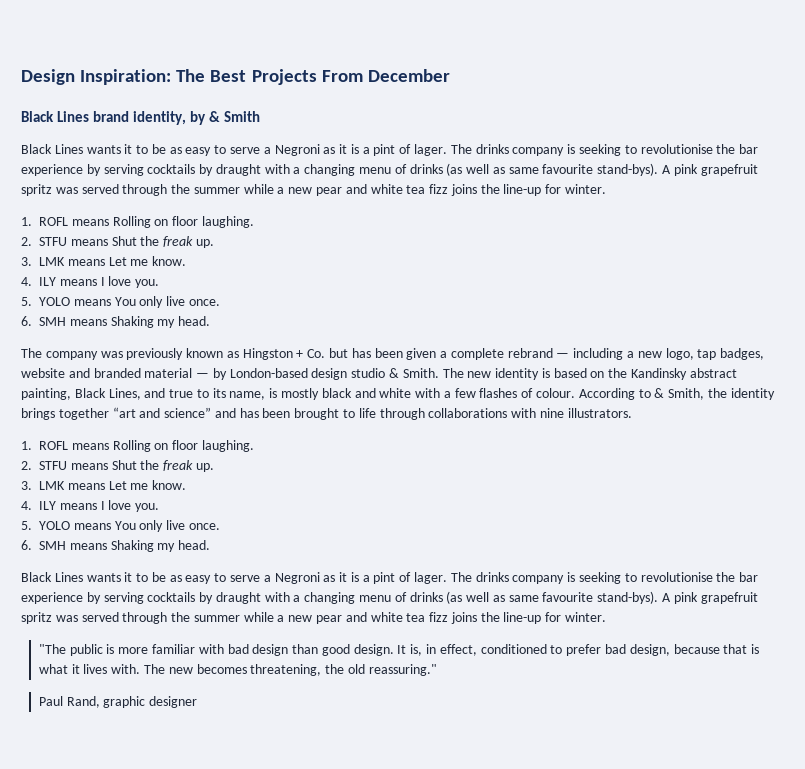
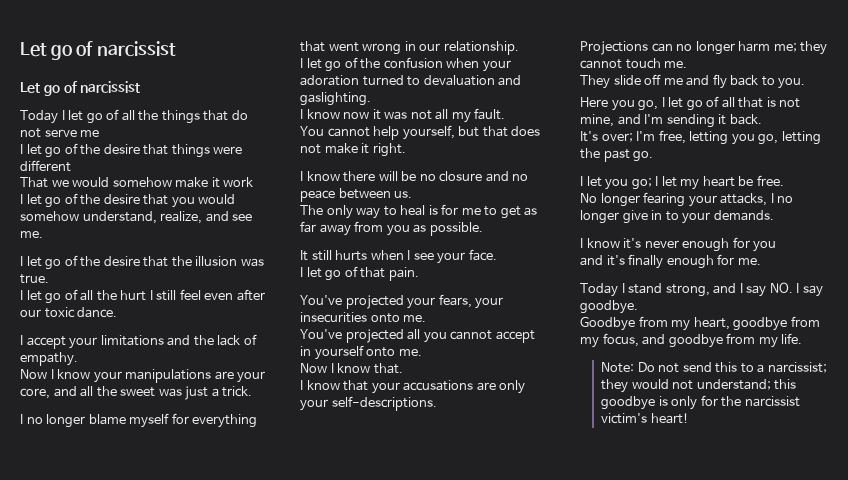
[21,69,450,85] [21,111,261,125] [21,144,759,156] [21,163,758,176] [21,184,607,196] [21,216,254,228] [21,236,214,248] [21,256,187,266] [21,276,160,288] [21,296,220,308] [21,316,211,328] [21,348,765,360] [21,368,737,380] [21,388,775,400] [21,407,632,420] [21,440,254,452] [21,460,214,472] [21,480,187,490] [21,500,160,512] [21,520,220,532] [21,540,211,552] [21,572,759,584] [21,591,758,604] [21,612,607,624] [38,644,760,656] [38,664,437,676] [38,696,198,708] Design Inspiration: The Best Projects From December // Black Lines brand identity, by & Smith // Black Lines wants it to be as easy to serve a Negroni as it is a pint of lager. The drinks company is seeking to revolutionise the bar experience by serving cocktails by draught with a changing menu of drinks (as well as same favourite stand-bys). A pink grapefruit spritz was served through the summer while a new pear and white tea fizz joins the line-up for winter. // 1. ROFL means Rolling on floor laughing. // 2. STFU means Shut the freak up. // 3. LMK means Let me know. // 4. ILY means I love you. // 5. YOLO means You only live once. // 6. SMH means Shaking my head. // The company was previously known as Hingston + Co. but has been given a complete rebrand — including a new logo, tap badges, website and branded material — by London-based design studio & Smith. The new identity is based on the Kandinsky abstract painting, Black Lines, and true to its name, is mostly black and white with a few flashes of colour. According to & Smith, the identity brings together “art and science” and has been brought to life through collaborations with nine illustrators. // 1. ROFL means Rolling on floor laughing. // 2. STFU means Shut the freak up. // 3. LMK means Let me know. // 4. ILY means I love you. // 5. YOLO means You only live once. // 6. SMH means Shaking my head. // Black Lines wants it to be as easy to serve a Negroni as it is a pint of lager. The drinks company is seeking to revolutionise the bar experience by serving cocktails by draught with a changing menu of drinks (as well as same favourite stand-bys). A pink grapefruit spritz was served through the summer while a new pear and white tea fizz joins the line-up for winter. // "The public is more familiar with bad design than good design. It is, in effect, conditioned to prefer bad design, because that is what it lives with. The new becomes threatening, the old reassuring." // Paul Rand, graphic designer -> [20,41,177,60] [20,81,141,96] [20,109,248,124] [20,128,100,138] [20,143,243,158] [20,160,71,172] [20,177,254,188] [20,193,236,208] [20,211,253,224] [20,231,43,238] [20,255,264,270] [20,274,49,284] [20,289,265,304] [20,307,118,318] [20,334,257,349] [20,352,78,366] [20,369,266,383] [20,386,253,400] [20,413,258,428] [300,41,519,55] [300,57,511,72] [300,75,522,86] [300,92,371,106] [300,108,506,123] [300,125,541,140] [300,143,406,157] [300,171,529,182] [300,188,413,202] [300,204,538,219] [300,221,483,236] [300,249,497,264] [300,266,419,281] [300,294,504,309] [300,312,427,323] [300,329,535,343] [300,345,422,360] [300,363,403,374] [300,380,526,394] [300,396,437,411] [580,41,828,55] [580,58,688,69] [580,74,806,89] [580,96,801,111] [580,114,762,128] [580,130,821,145] [580,148,654,162] [580,175,784,190] [580,192,794,207] [580,210,774,224] [580,237,777,252] [580,254,761,269] [580,282,823,297] [580,300,638,314] [580,316,820,331] [580,333,803,348] [601,362,827,373] [601,379,797,393] [601,395,800,410] [601,413,689,424] Let go of narcissist // Let go of narcissist // Today I let go of all the things that do not serve me // I let go of the desire that things were different // That we would somehow make it work // I let go of the desire that you would somehow understand, realize, and see me. // I let go of the desire that the illusion was true. // I let go of all the hurt I still feel even after our toxic dance. // I accept your limitations and the lack of empathy. // Now I know your manipulations are your core, and all the sweet was just a trick. // I no longer blame myself for everything that went wrong in our relationship. // I let go of the confusion when your adoration turned to devaluation and gaslighting. // I know now it was not all my fault. // You cannot help yourself, but that does not make it right. // I know there will be no closure and no peace between us. // The only way to heal is for me to get as far away from you as possible. // It still hurts when I see your face. // I let go of that pain. // You've projected your fears, your insecurities onto me. // You've projected all you cannot accept in yourself onto me. // Now I know that. // I know that your accusations are only your self-descriptions. // Projections can no longer harm me; they cannot touch me. // They slide off me and fly back to you. // Here you go, I let go of all that is not mine, and I'm sending it back. // It's over; I'm free, letting you go, letting the past go. // I let you go; I let my heart be free. // No longer fearing your attacks, I no longer give in to your demands. // I know it's never enough for you // and it's finally enough for me. // Today I stand strong, and I say NO. I say goodbye. // Goodbye from my heart, goodbye from my focus, and goodbye from my life. // Note: Do not send this to a narcissist; they would not understand; this goodbye is only for the narcissist victim's heart!

